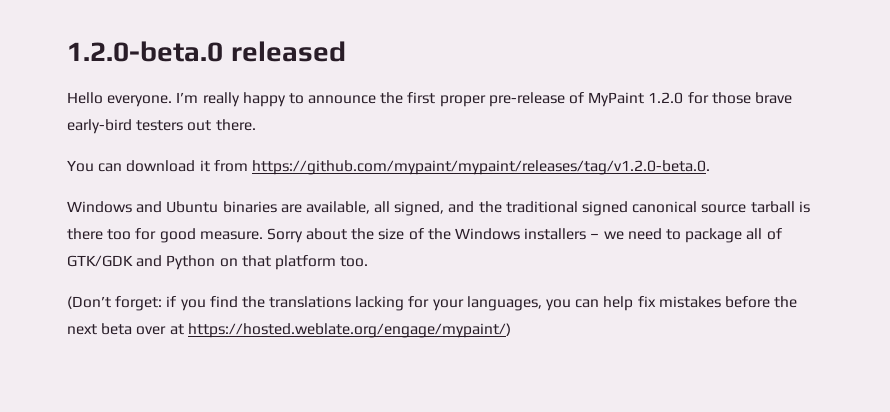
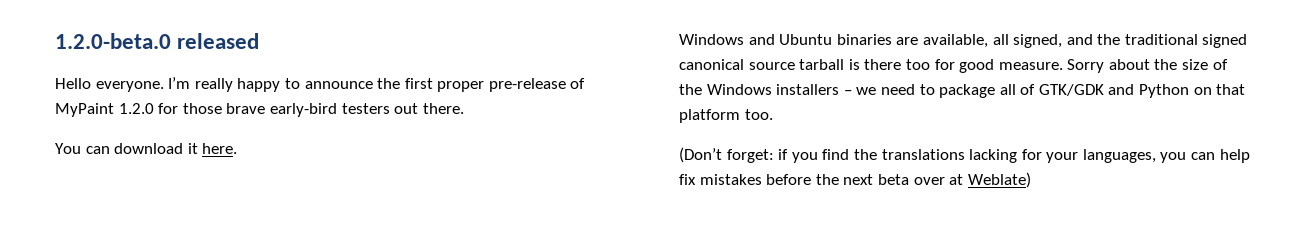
[213,160,710,175] from https://github.com/mypaint/mypaint/releases/tag/v1.2.0-beta.0. -> [202,143,238,154] here.
[187,323,511,338] https://hosted.weblate.org/engage/mypaint/) -> [967,172,1031,188] Weblate)

